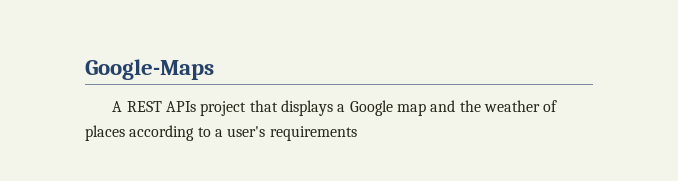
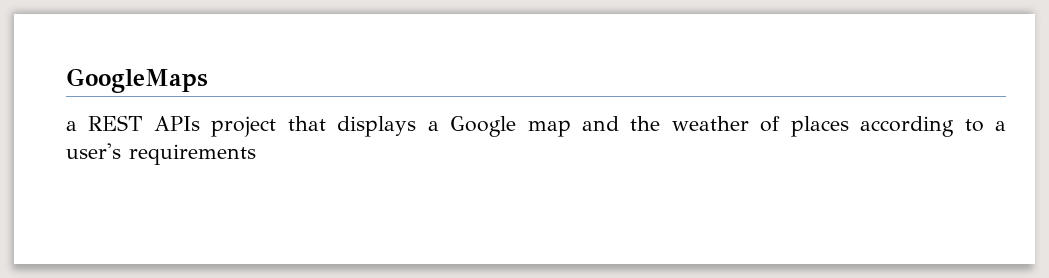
[85,59,214,80] [112,101,123,112] Google-Maps // A -> [66,68,208,93] [66,121,77,131] GoogleMaps // a

